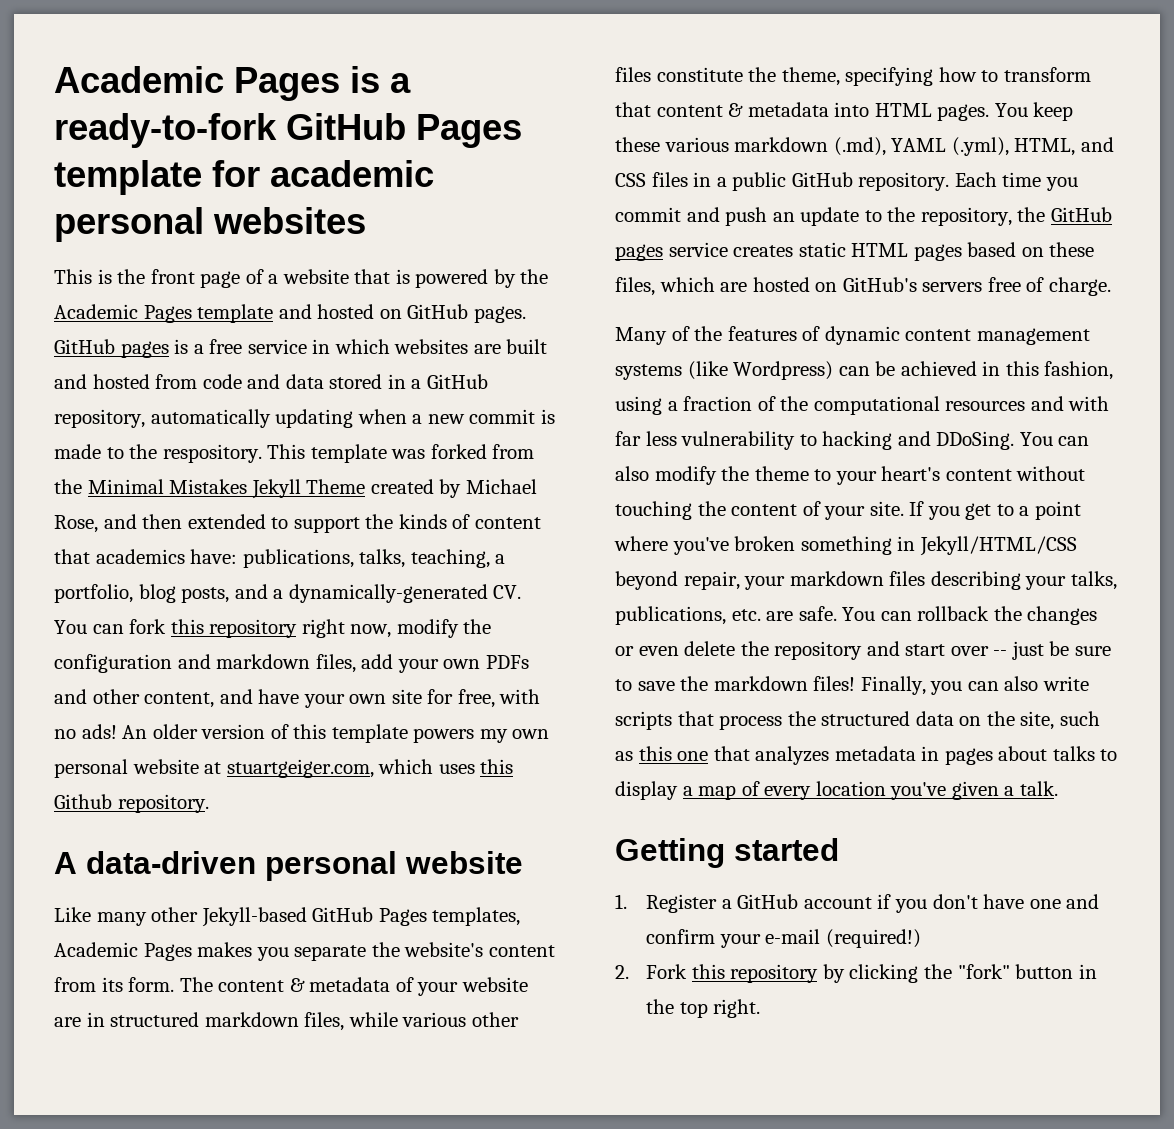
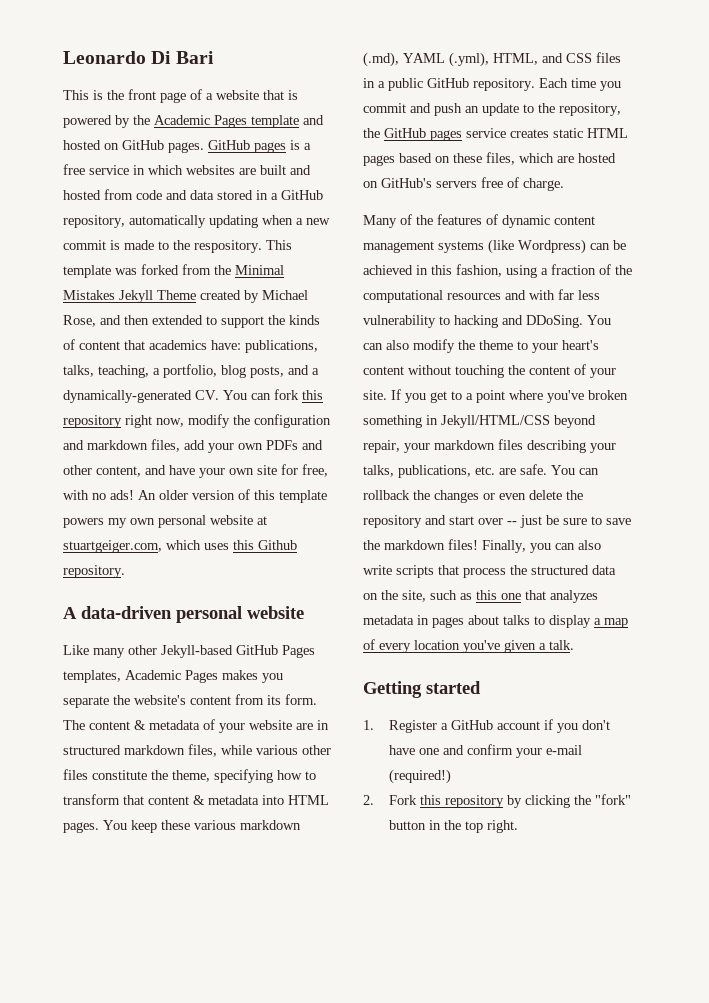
[54,66,411,101] [54,113,522,148] [54,160,434,195] [54,207,366,242] Academic Pages is a ready-to-fork GitHub Pages template for academic personal websites -> [63,51,214,64] Leonardo Di Bari

